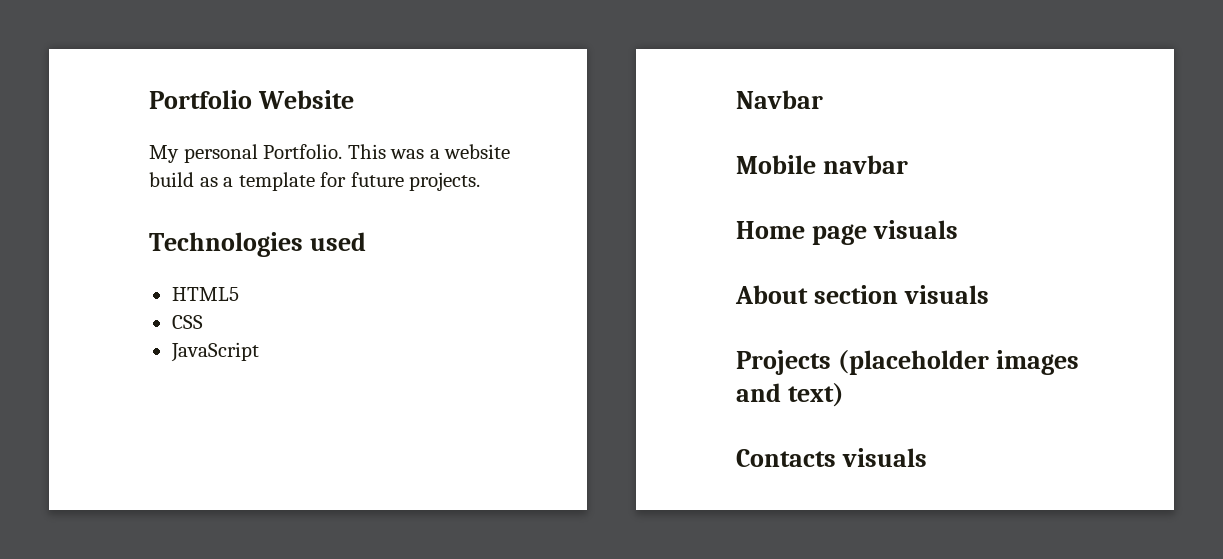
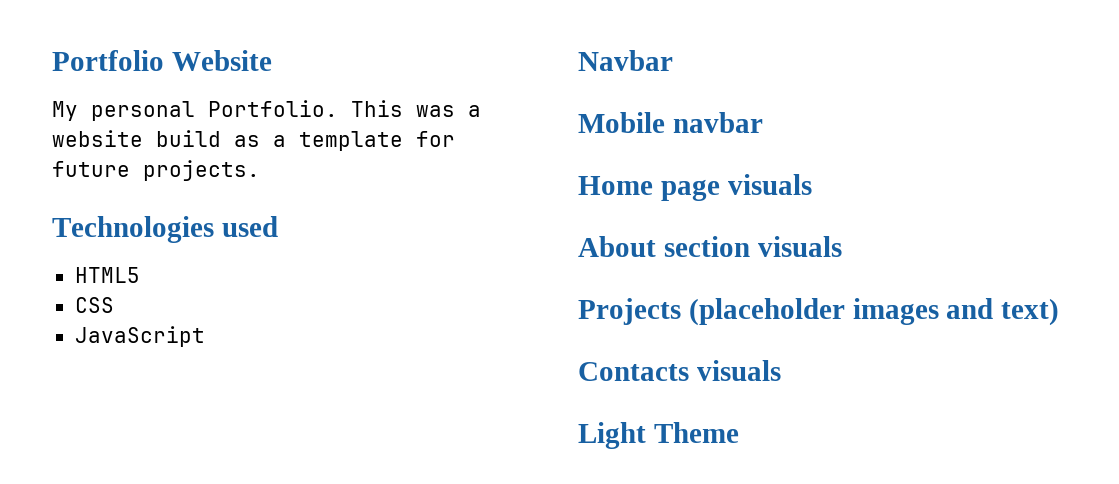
(928, 457) none -> [578,422,739,449] // Light Theme

